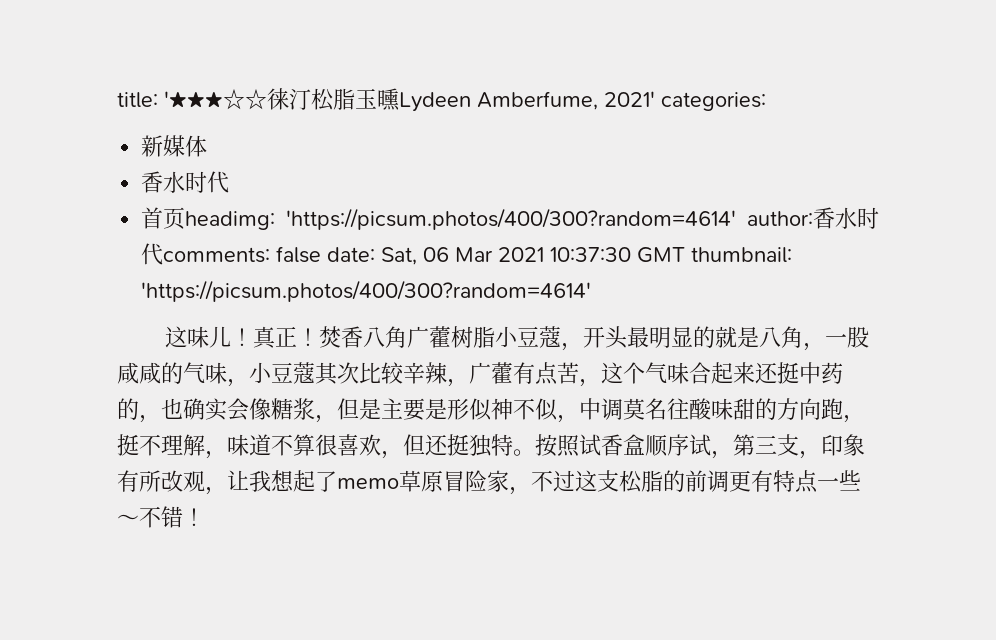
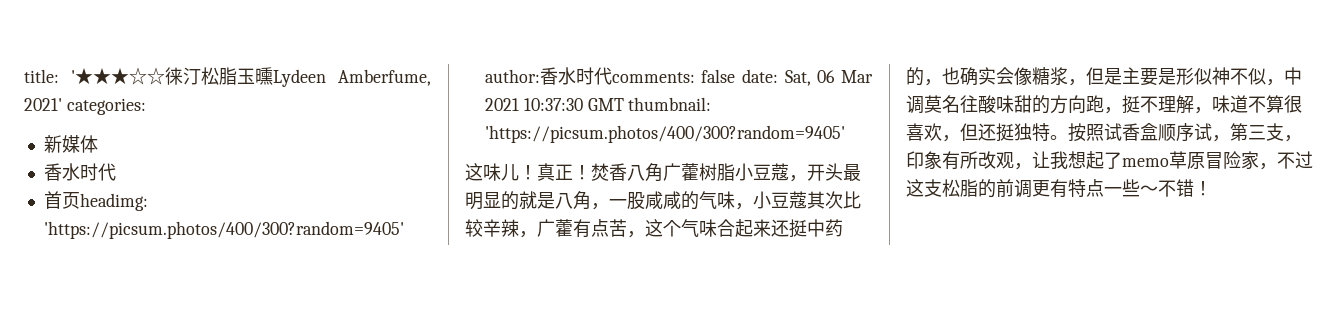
[286,208,737,230] 'https://picsum.photos/400/300?random=4614' -> [43,221,404,239] 'https://picsum.photos/400/300?random=9405'
[141,280,592,302] 'https://picsum.photos/400/300?random=4614' -> [484,125,845,143] 'https://picsum.photos/400/300?random=9405'

